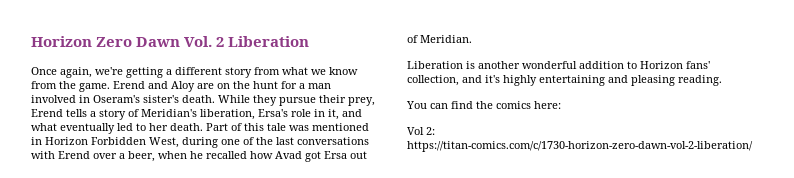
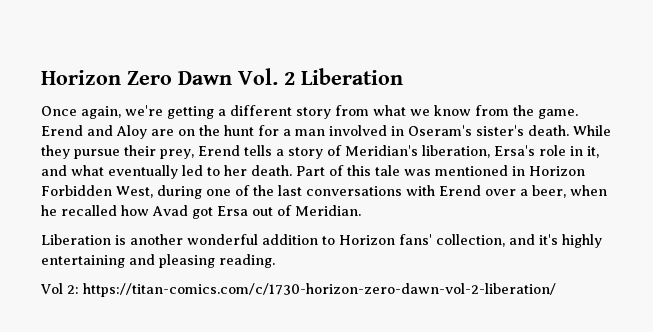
[406,101,561,109] // You can find the comics here: -> (275, 261) none

